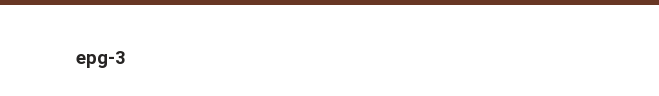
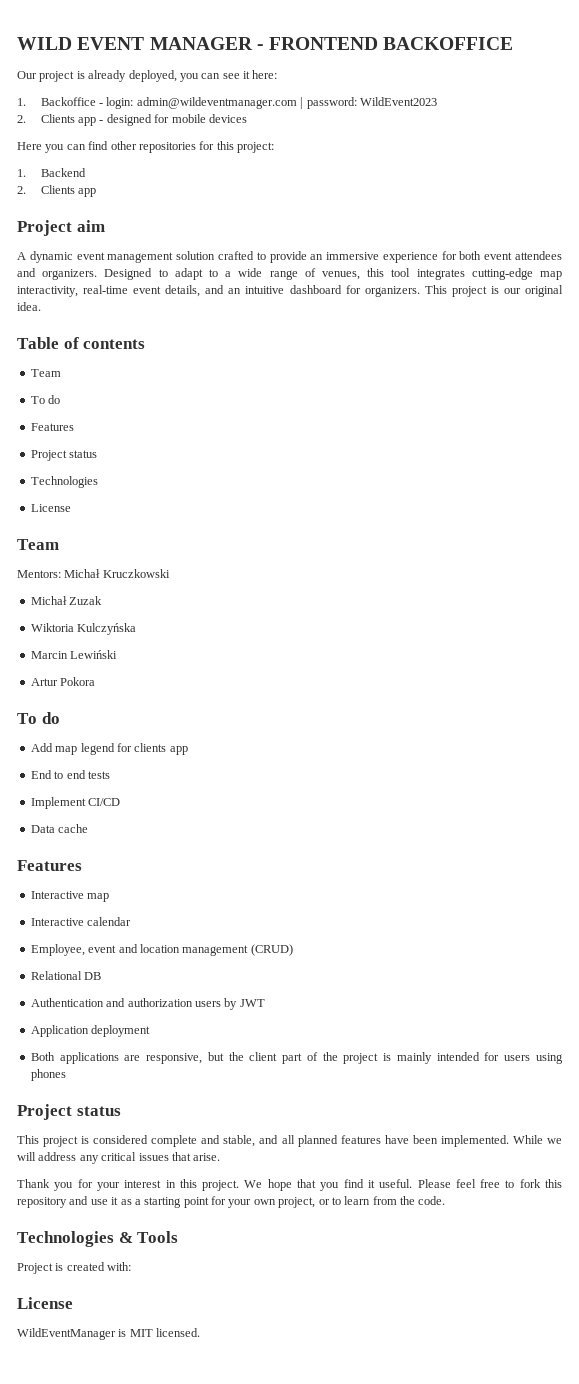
[76,51,126,68] epg-3 -> [17,37,514,50] [17,70,278,82] [17,97,437,109] [17,114,247,126] [17,141,274,153] [17,168,86,177] [17,185,96,197] [17,220,105,236] [17,251,562,263] [17,268,562,280] [17,285,563,297] [17,302,41,311] [17,337,146,349] [30,369,61,377] [30,395,61,404] [30,423,74,431] [30,450,98,461] [30,476,98,488] [30,504,71,512] [17,539,59,550] [17,569,170,578] [30,596,103,605] [30,623,137,635] [30,650,118,659] [30,677,96,686] [17,712,60,724] [30,743,188,755] [30,770,110,779] [30,797,121,809] [30,824,89,833] [17,860,82,871] [30,891,110,902] [30,917,132,926] [30,944,293,956] [30,971,102,980] [30,998,265,1010] [30,1025,151,1037] [30,1052,563,1064] [30,1069,66,1081] [17,1104,121,1120] [17,1135,562,1147] [17,1152,221,1164] [17,1179,563,1191] [17,1196,446,1208] [17,1231,179,1247] [17,1262,132,1274] [17,1297,73,1309] [17,1328,201,1340] WILD EVENT MANAGER - FRONTEND BACKOFFICE // Our project is already deployed, you can see it here: // 1. Backoffice - login: admin@wildeventmanager.com | password: WildEvent2023 // 2. Clients app - designed for mobile devices // Here you can find other repositories for this project: // 1. Backend // 2. Clients app // Project aim // A dynamic event management solution crafted to provide an immersive experience for both event attendees and organizers. Designed to adapt to a wide range of venues, this tool integrates cutting-edge map interactivity, real-time event details, and an intuitive dashboard for organizers. This project is our original idea. // Table of contents // Team // To do // Features // Project status // Technologies // License // Team // Mentors: Michał Kruczkowski // Michał Zuzak // Wiktoria Kulczyńska // Marcin Lewiński // Artur Pokora // To do // Add map legend for clients app // End to end tests // Implement CI/CD // Data cache // Features // Interactive map // Interactive calendar // Employee, event and location management (CRUD) // Relational DB // Authentication and authorization users by JWT // Application deployment // Both applications are responsive, but the client part of the project is mainly intended for users using phones // Project status // This project is considered complete and stable, and all planned features have been implemented. While we will address any critical issues that arise. // Thank you for your interest in this project. We hope that you find it useful. Please feel free to fork this repository and use it as a starting point for your own project, or to learn from the code. // Technologies & Tools // Project is created with: // License // WildEventManager is MIT licensed.

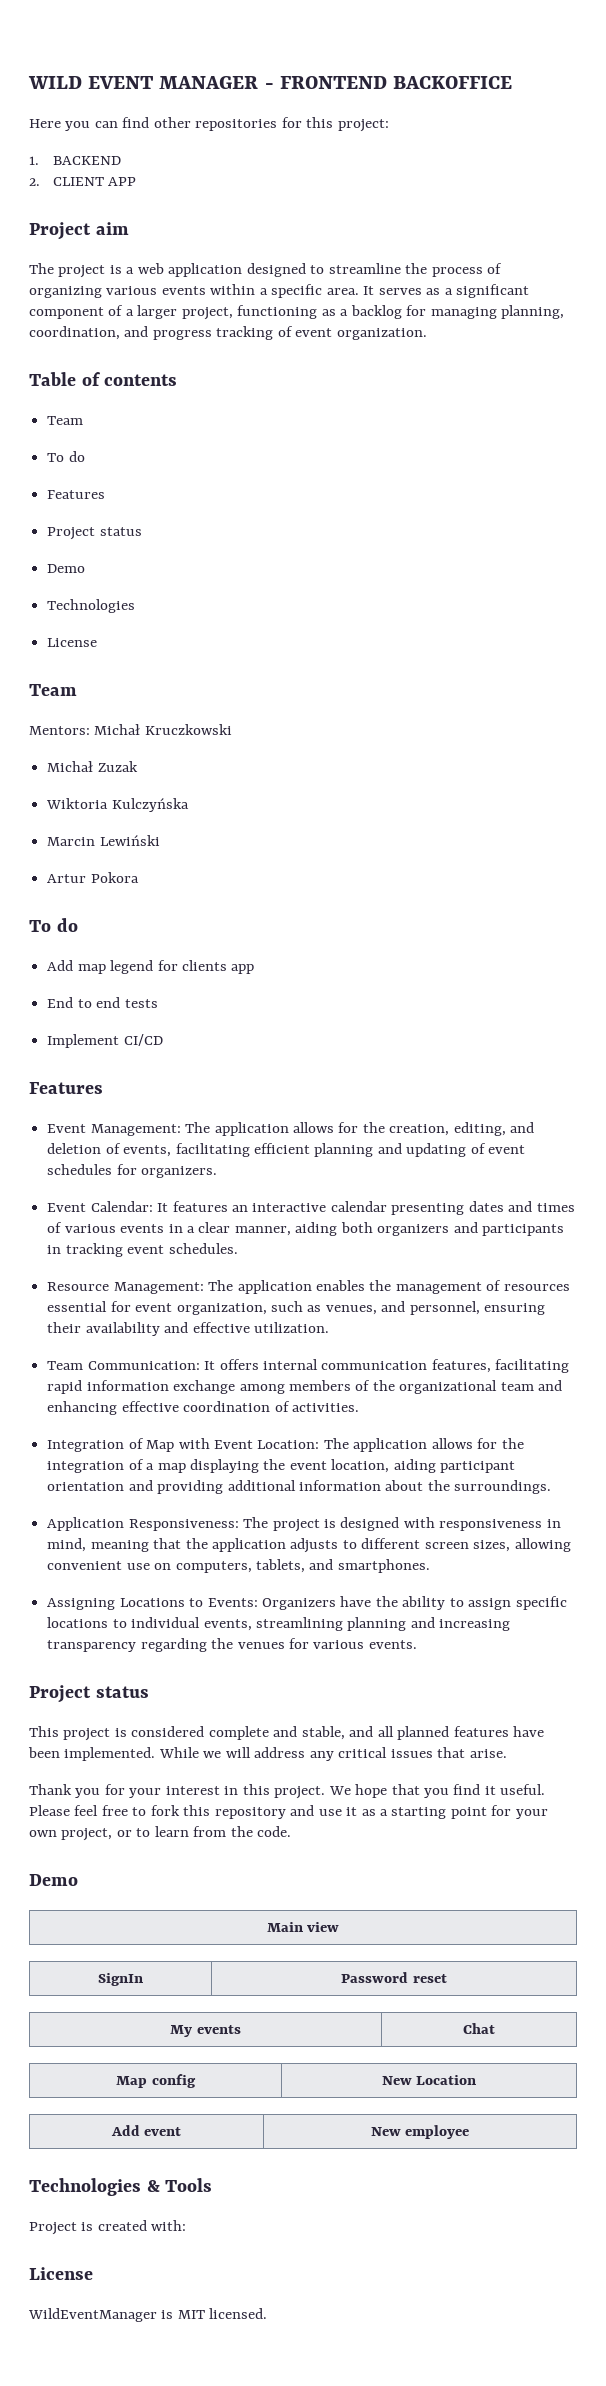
[17,70,278,82] [17,97,437,109] [17,114,247,126] // Our project is already deployed, you can see it here: // 1. Backoffice - login: admin@wildeventmanager.com | password: WildEvent2023 // 2. Clients app - designed for mobile devices -> (513, 82) none
[40,168,86,177] [17,185,96,197] Backend // 2. Clients app -> [52,156,121,165] [29,177,137,186] BACKEND // 2. CLIENT APP
[17,251,562,263] [17,268,562,280] [17,285,563,297] [17,302,41,311] A dynamic event management solution crafted to provide an immersive experience for both event attendees and organizers. Designed to adapt to a wide range of venues, this tool integrates cutting-edge map interactivity, real-time event details, and an intuitive dashboard for organizers. This project is our original idea. -> [29,263,503,278] [29,284,530,298] [29,305,565,320] [29,326,427,340] The project is a web application designed to streamline the process of organizing various events within a specific area. It serves as a significant component of a larger project, functioning as a backlog for managing planning, coordination, and progress tracking of event organization.
(98, 454) none -> [47,564,86,573] // Demo
[30,824,89,833] [17,860,82,871] [30,891,110,902] [30,917,132,926] [30,944,293,956] [30,971,102,980] [30,998,265,1010] [30,1025,151,1037] [30,1052,563,1064] [30,1069,66,1081] // Data cache // Features // Interactive map // Interactive calendar // Employee, event and location management (CRUD) // Relational DB // Authentication and authorization users by JWT // Application deployment // Both applications are responsive, but the client part of the project is mainly intended for users using phones -> [29,1082,103,1094] [47,1122,535,1136] [47,1143,526,1157] [47,1164,218,1178] [47,1201,575,1215] [47,1222,565,1236] [47,1243,238,1257] [47,1280,570,1294] [47,1301,546,1315] [47,1322,329,1336] [47,1359,570,1373] [47,1380,563,1394] [47,1401,359,1415] [47,1438,524,1452] [47,1459,516,1473] [47,1480,552,1494] [47,1517,561,1532] [47,1538,571,1553] [47,1559,430,1573] [47,1596,567,1610] [47,1617,511,1631] [47,1638,417,1652] // Features // Event Management: The application allows for the creation, editing, and deletion of events, facilitating efficient planning and updating of event schedules for organizers. // Event Calendar: It features an interactive calendar presenting dates and times of various events in a clear manner, aiding both organizers and participants in tracking event schedules. // Resource Management: The application enables the management of resources essential for event organization, such as venues, and personnel, ensuring their availability and effective utilization. // Team Communication: It offers internal communication features, facilitating rapid information exchange among members of the organizational team and enhancing effective coordination of activities. // Integration of Map with Event Location: The application allows for the integration of a map displaying the event location, aiding participant orientation and providing additional information about the surroundings. // Application Responsiveness: The project is designed with responsiveness in mind, meaning that the application adjusts to different screen sizes, allowing convenient use on computers, tablets, and smartphones. // Assigning Locations to Events: Organizers have the ability to assign specific locations to individual events, streamlining planning and increasing transparency regarding the venues for various events.
(446, 1200) none -> [29,1874,78,1886] [266,1922,340,1932] [98,1973,143,1986] [341,1972,447,1983] [170,2025,241,2037] [463,2023,495,2034] [116,2074,196,2088] [381,2075,477,2085] [110,2125,182,2136] [370,2125,470,2139] // Demo // Main view // SignIn | Password reset // My events | Chat // Map config | New Location // Add event | New employee

